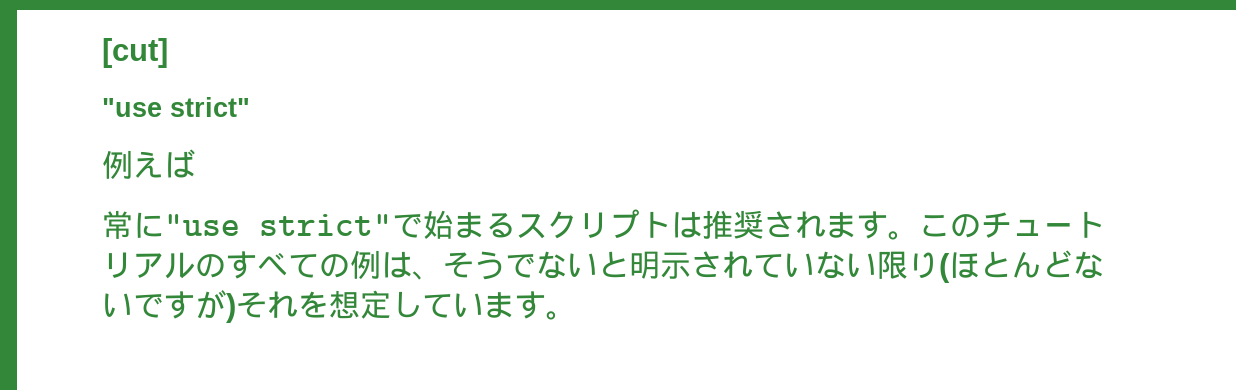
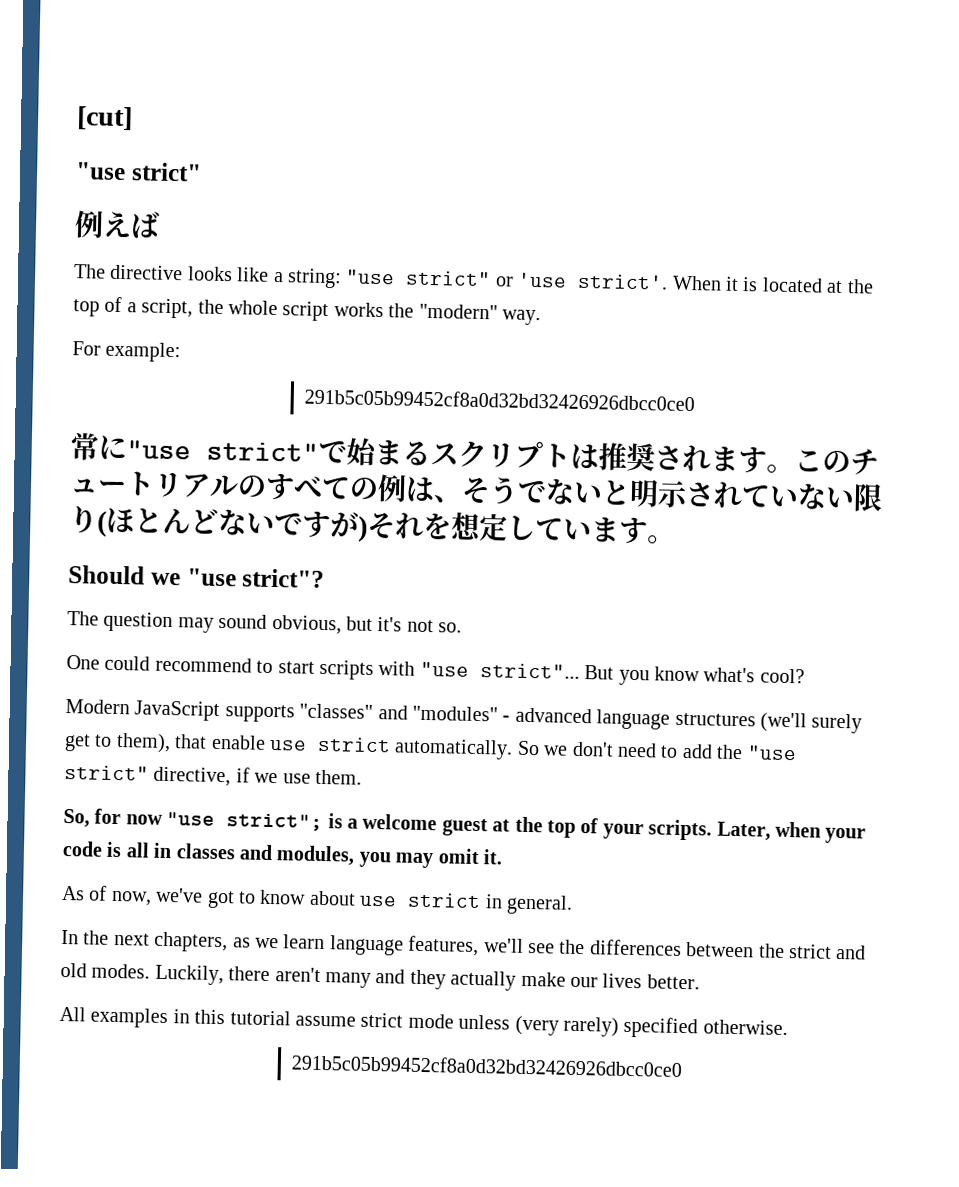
(195, 163) none -> [74,264,874,294] [73,296,541,326] [72,341,182,363] [304,388,696,412] // The directive looks like a string: "use strict" or 'use strict'. When it is located at the top of a script, the whole script works the "modern" way. // For example: // 291b5c05b99452cf8a0d32bd32426926dbcc0ce0
(577, 315) none -> [68,565,326,589] [67,611,463,635] [66,655,805,686] [65,699,863,734] [64,732,797,761] [64,764,362,787] [63,808,867,844] [62,840,503,869] [61,885,573,915] [61,929,867,960] [60,962,700,991] [59,1006,788,1039] [291,1054,683,1078] // Should we "use strict"? // The question may sound obvious, but it's not so. // One could recommend to start scripts with "use strict"... But you know what's cool? // Modern JavaScript supports "classes" and "modules" - advanced language structures (we'll surely get to them), that enable use strict automatically. So we don't need to add the "use strict" directive, if we use them. // So, for now "use strict"; is a welcome guest at the top of your scripts. Later, when your code is all in classes and modules, you may omit it. // As of now, we've got to know about use strict in general. // In the next chapters, as we learn language features, we'll see the differences between the strict and old modes. Luckily, there aren't many and they actually make our lives better. // All examples in this tutorial assume strict mode unless (very rarely) specified otherwise. // 291b5c05b99452cf8a0d32bd32426926dbcc0ce0

